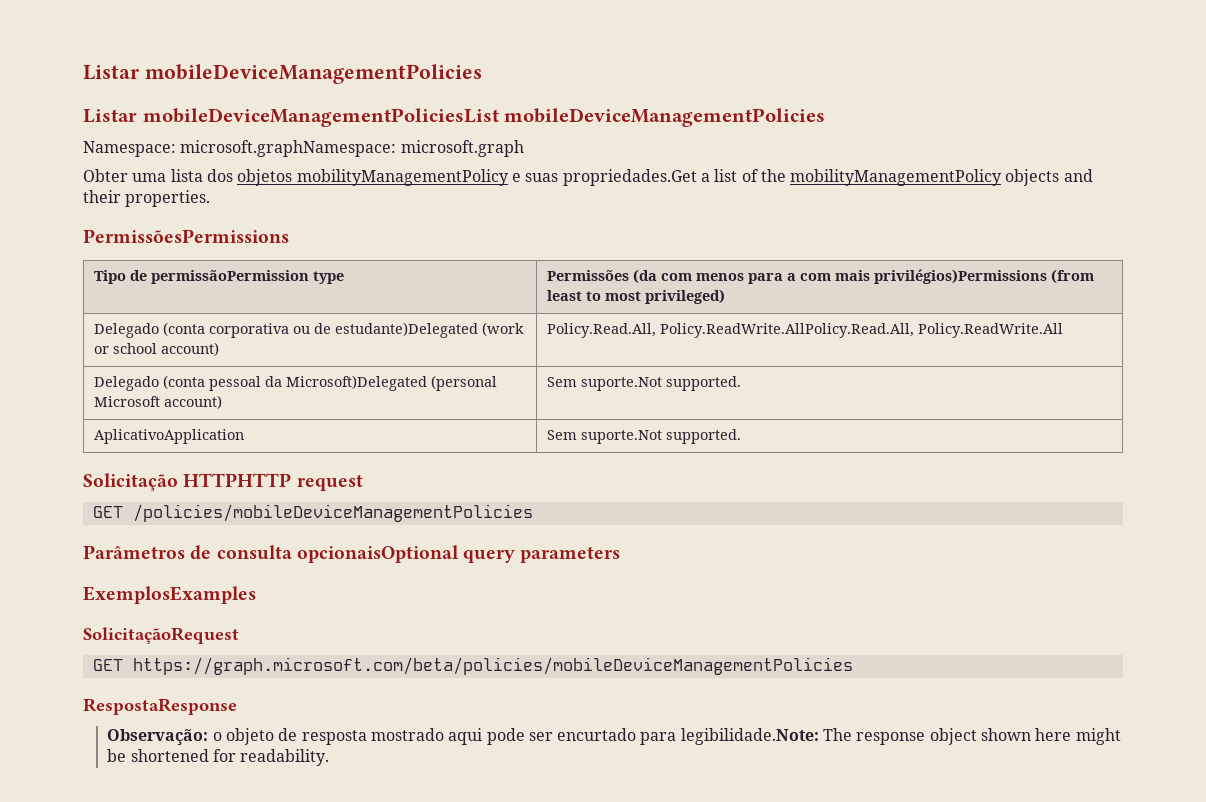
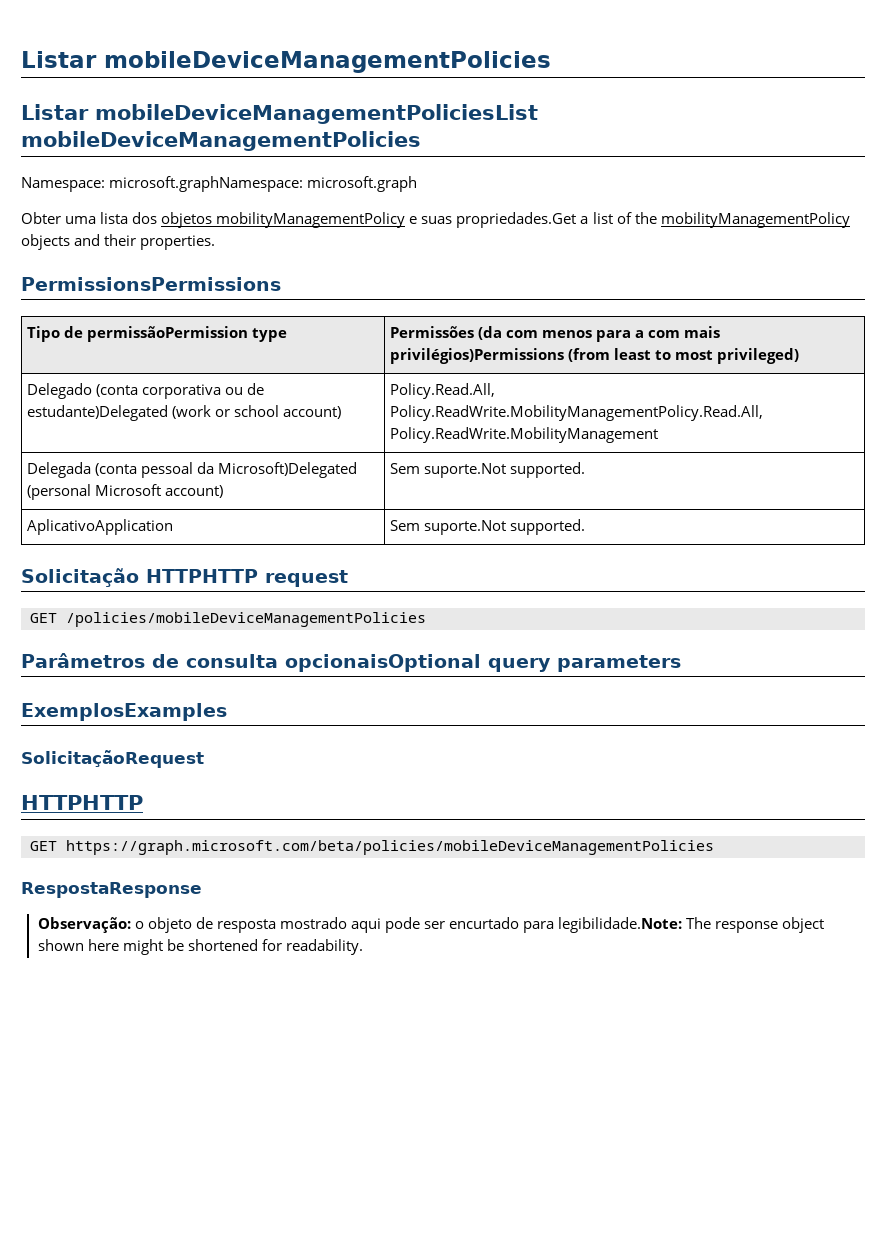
[83,229,289,243] PermissõesPermissions -> [21,277,281,291] PermissionsPermissions
[660,323,1064,338] [94,376,160,391] Policy.ReadWrite.AllPolicy.Read.All, Policy.ReadWrite.All // Delegado -> [390,405,764,421] [390,427,659,443] [27,462,92,478] Policy.ReadWrite.MobilityManagementPolicy.Read.All, Policy.ReadWrite.MobilityManagement // Delegada
(239, 635) none -> [21,795,143,810] // HTTPHTTP

